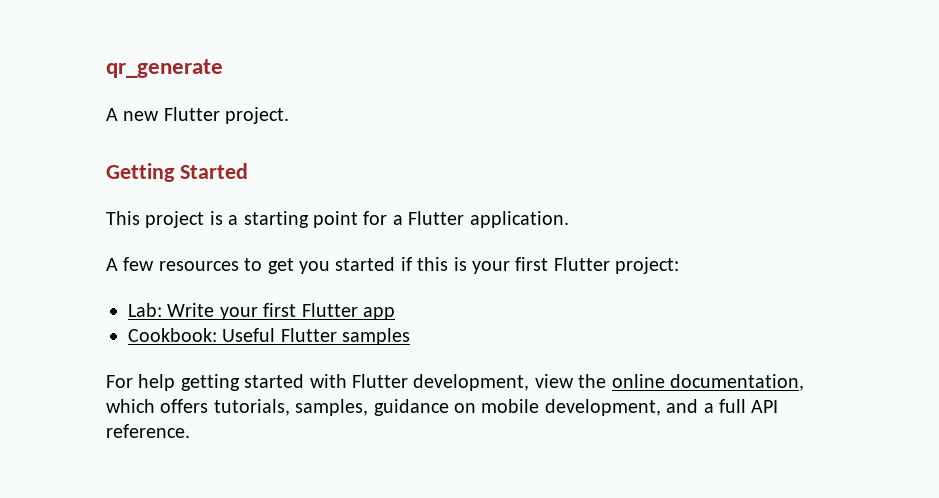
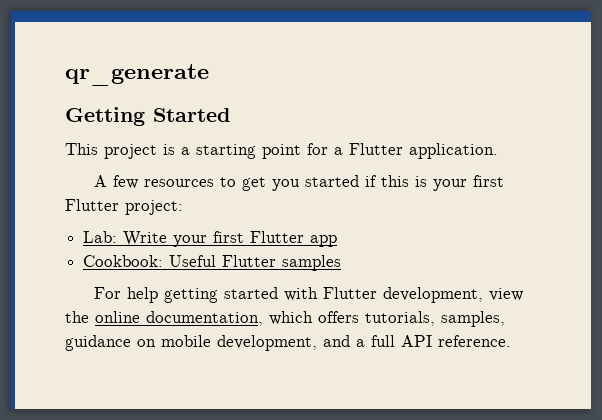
[106,107,290,124] // A new Flutter project. -> (209, 75) none

